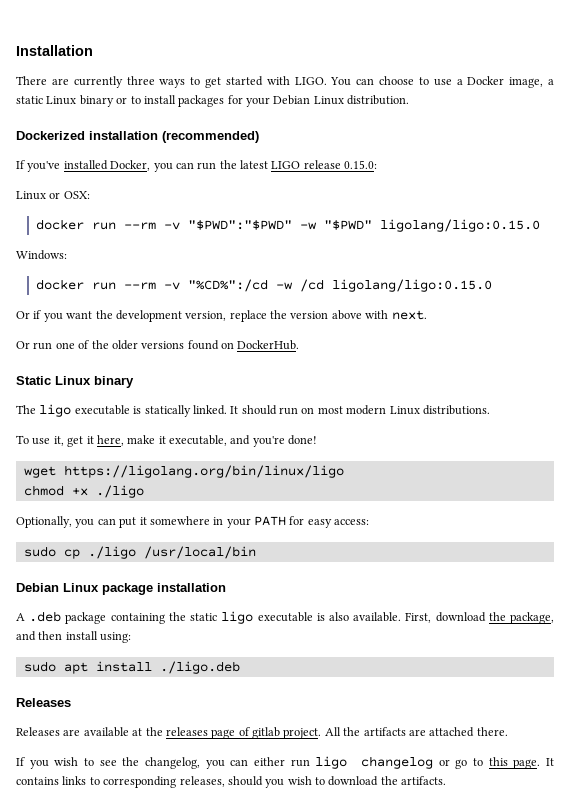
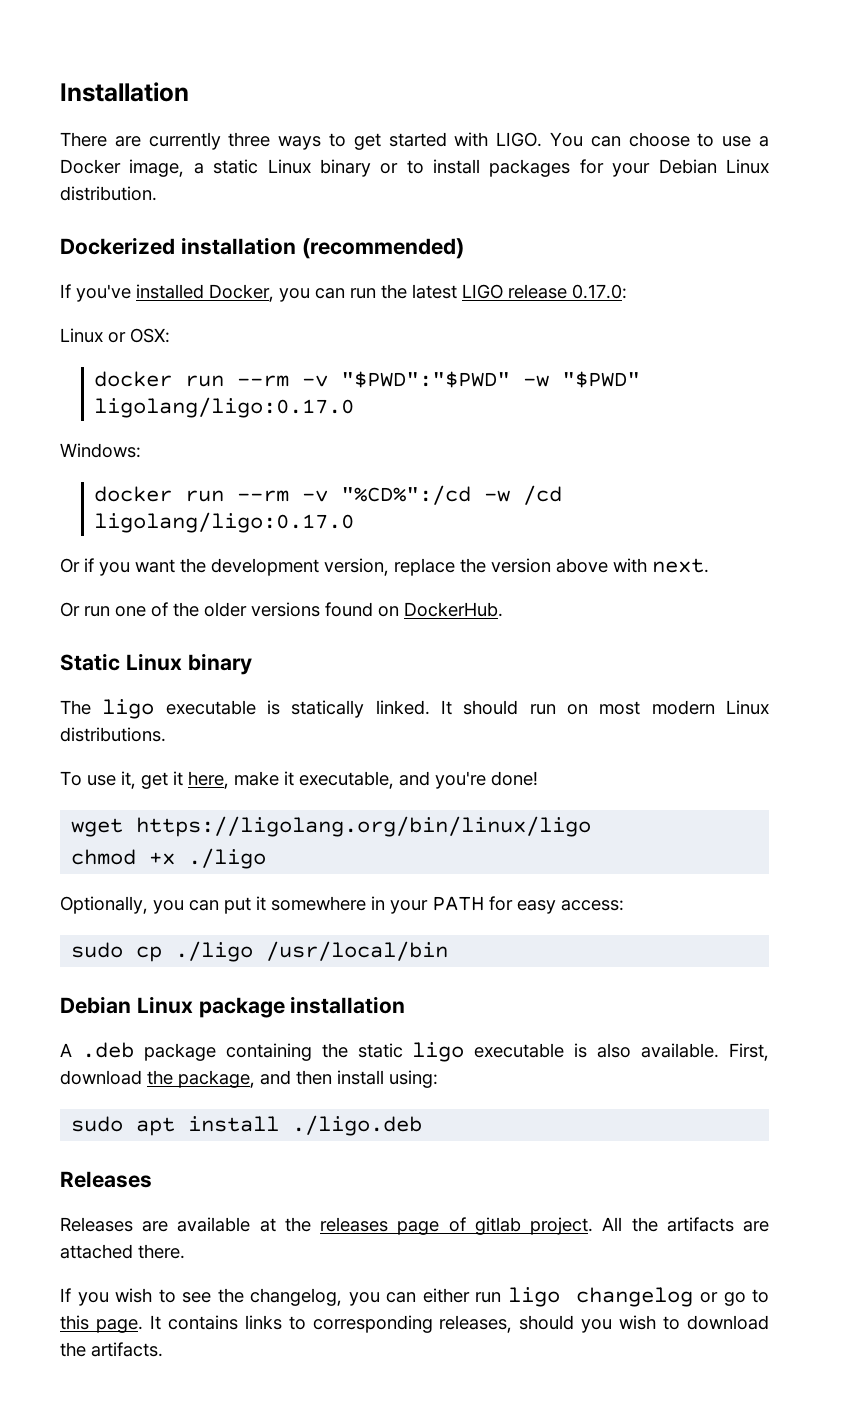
[344,160,378,169] 0.15.0: -> [572,284,627,299] 0.17.0:
[379,219,540,232] ligolang/ligo:0.15.0 -> [93,397,354,418] ligolang/ligo:0.17.0
[331,279,492,292] ligolang/ligo:0.15.0 -> [93,512,354,533] ligolang/ligo:0.17.0

